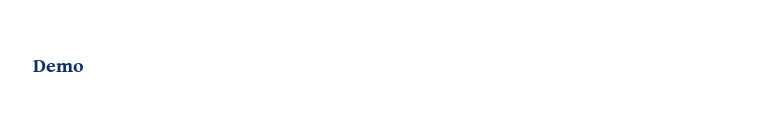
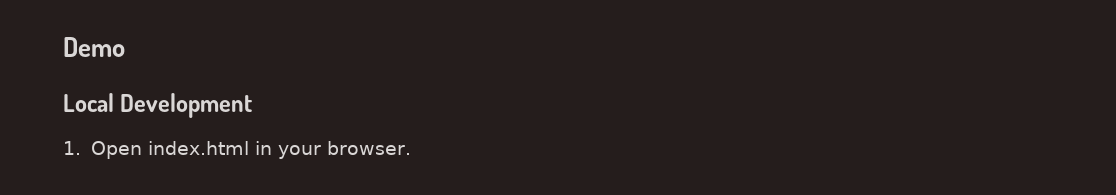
(84, 66) none -> [63,93,253,118] [63,141,412,159] // Local Development // 1. Open index.html in your browser.

